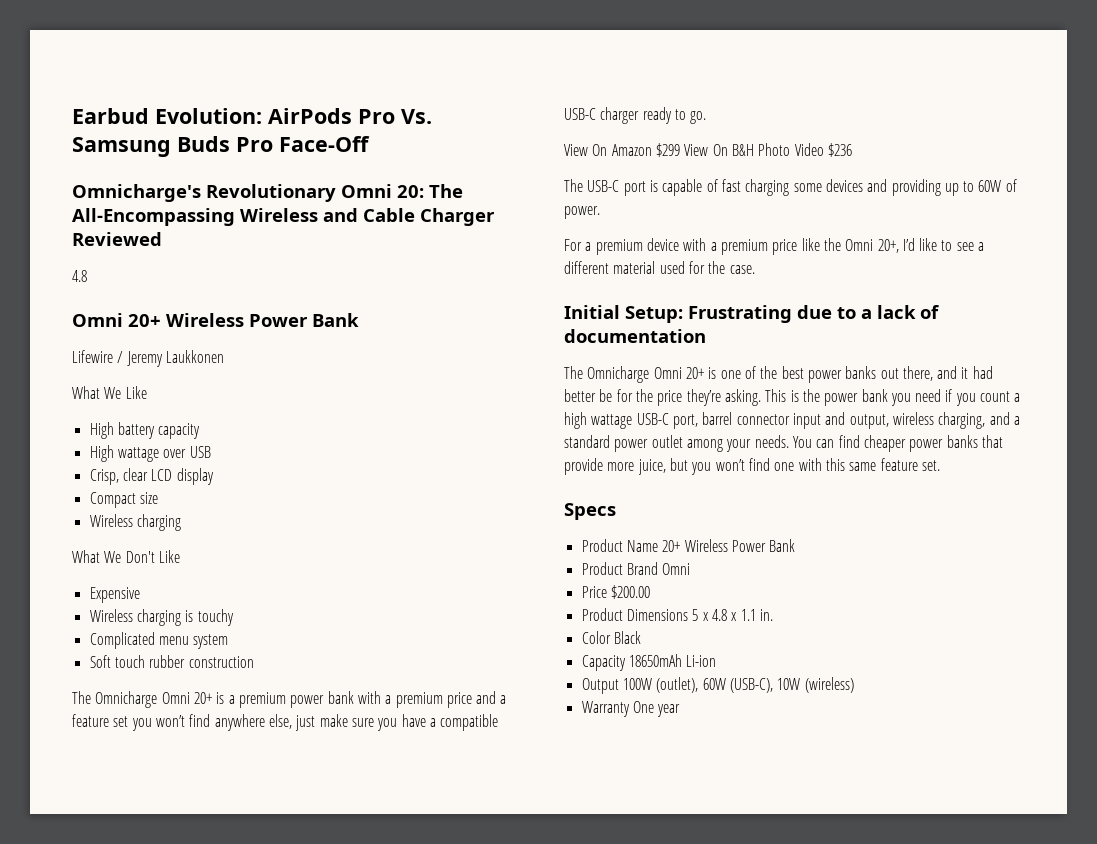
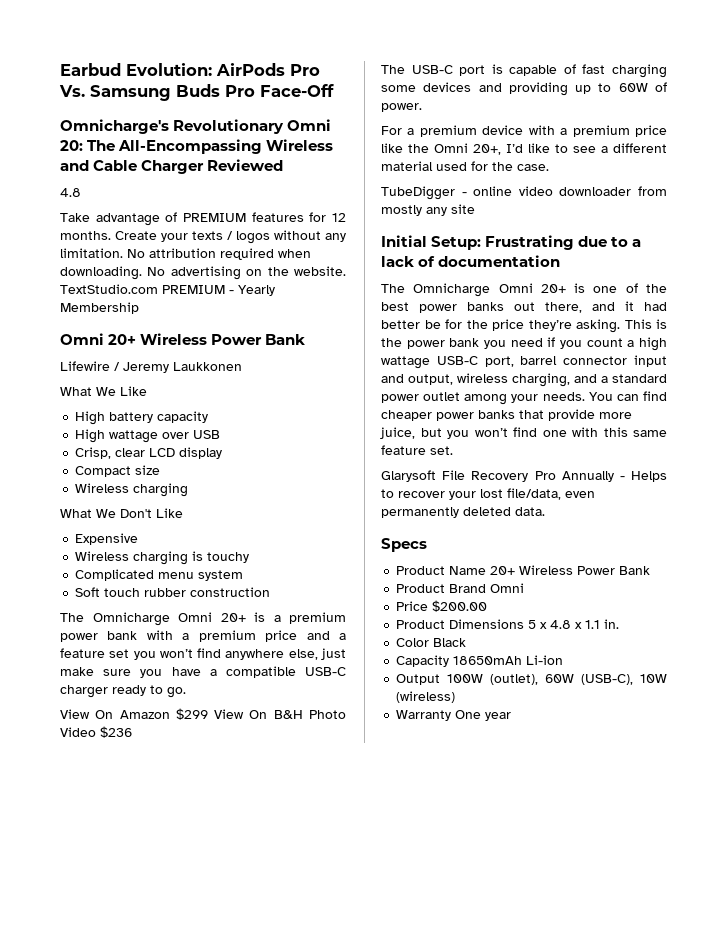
(87, 276) none -> [60,212,346,226] [60,230,346,244] [60,248,311,260] [60,266,346,280] [60,284,275,296] [60,302,139,314] // Take advantage of PREMIUM features for 12 months. Create your texts / logos without any limitation. No attribution required when downloading. No advertising on the website. TextStudio.com PREMIUM - Yearly Membership
(755, 269) none -> [381,186,667,200] [381,204,475,216] // TubeDigger - online video downloader from mostly any site
(940, 465) none -> [381,470,667,482] [381,488,595,500] [381,507,545,518] // Glarysoft File Recovery Pro Annually - Helps to recover your lost file/data, even permanently deleted data.

